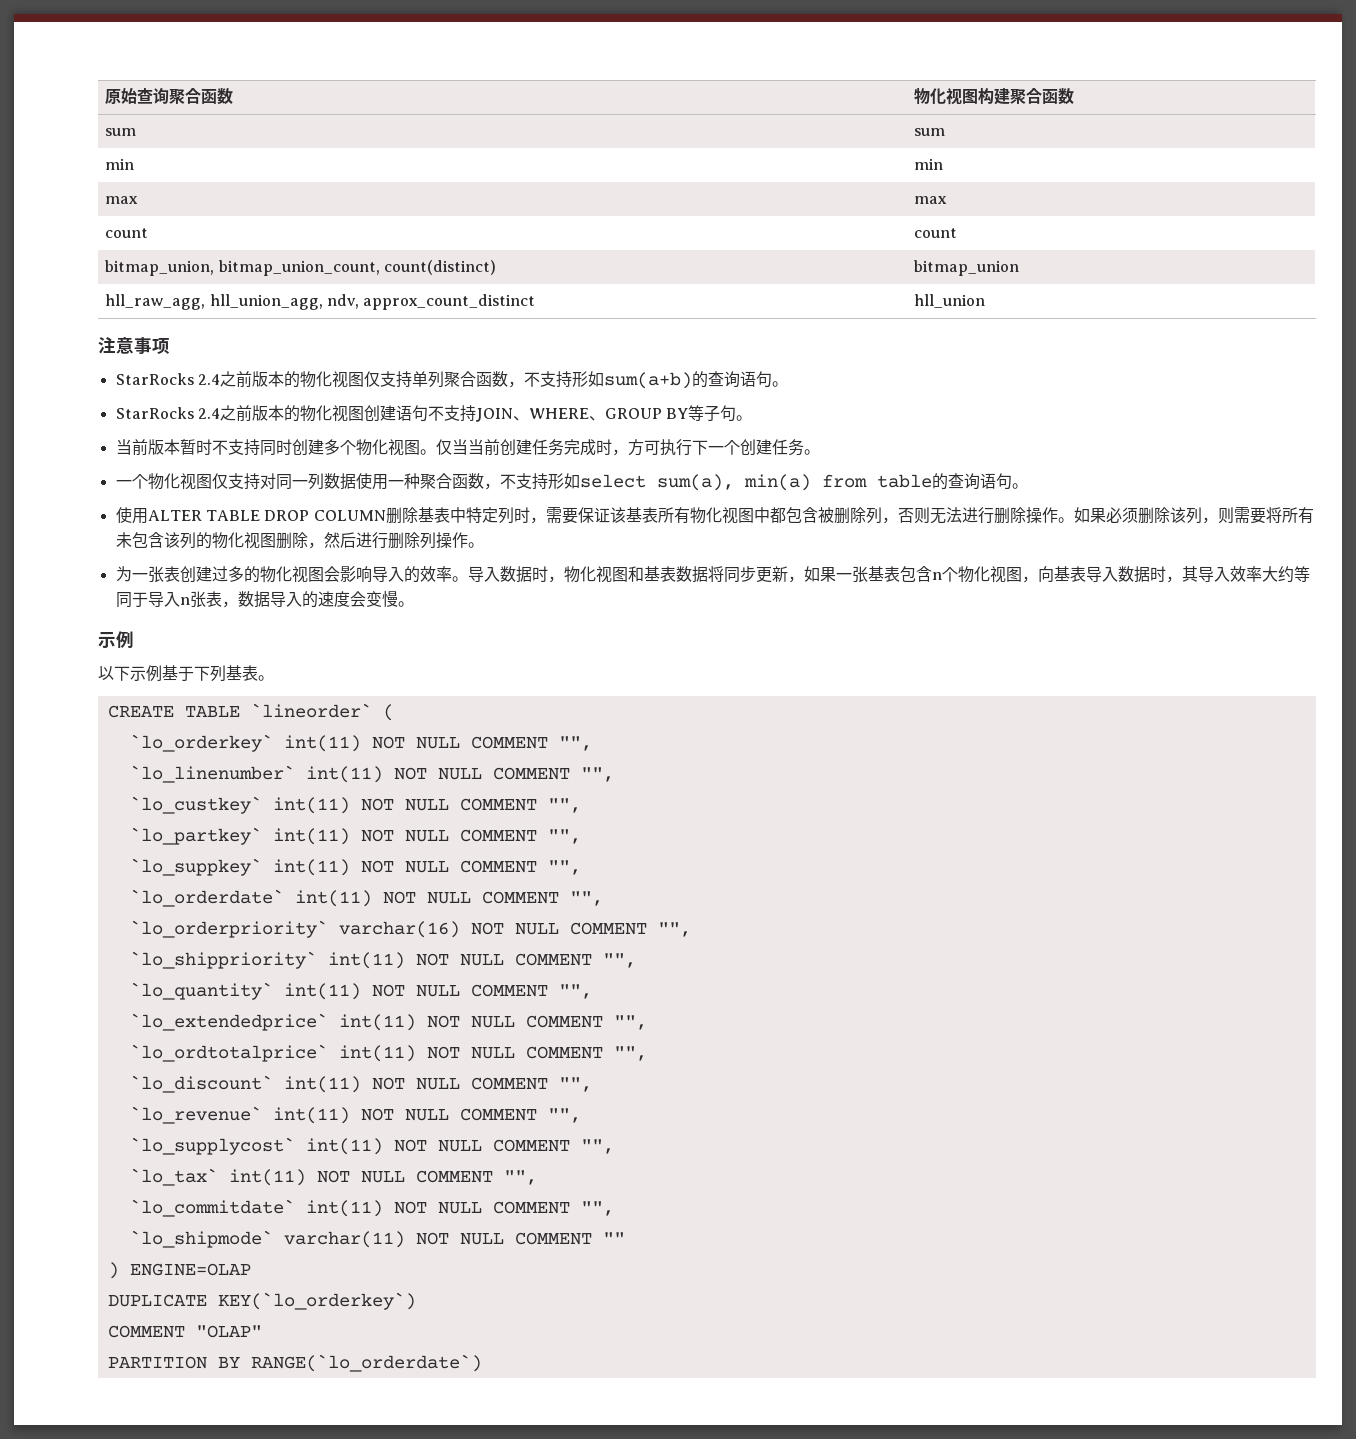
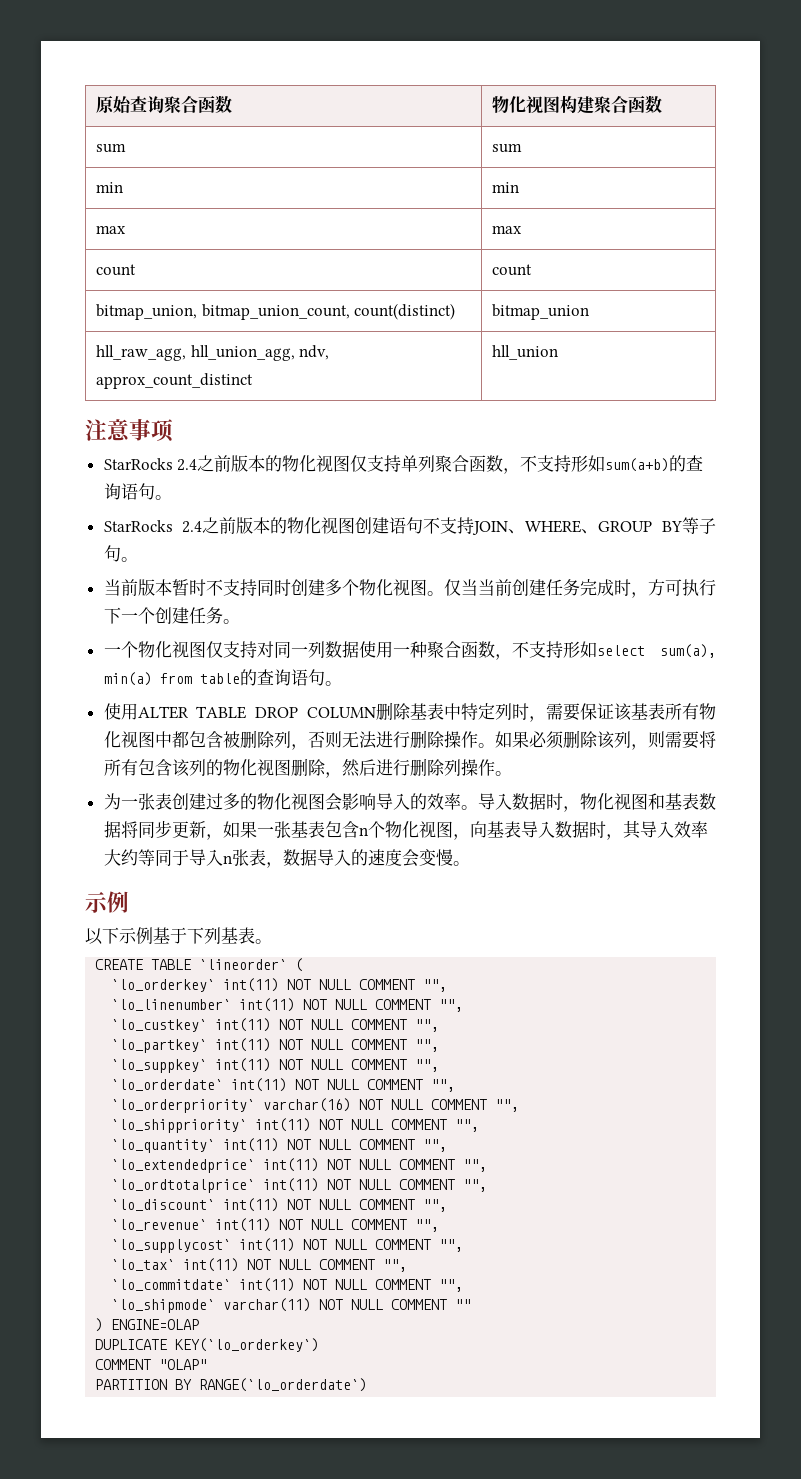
[115,532,132,548] 未 -> (138, 767) none

